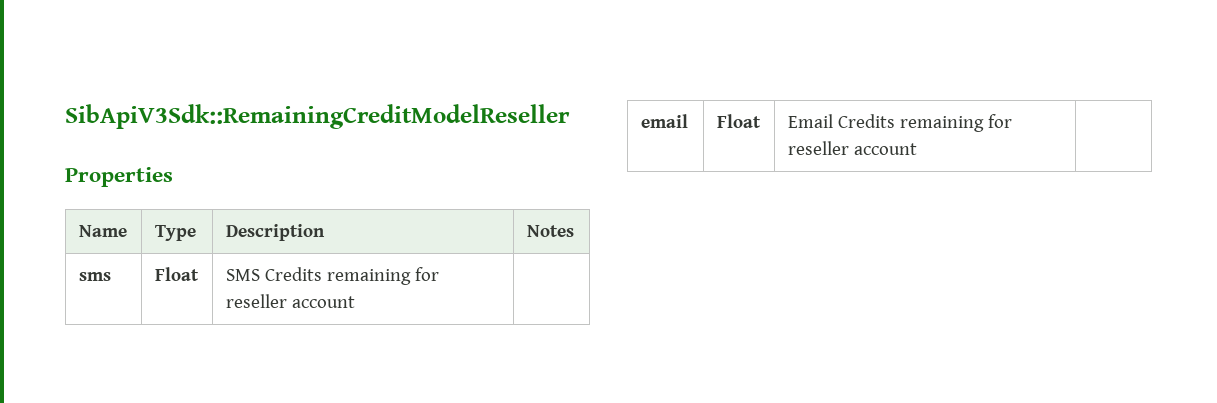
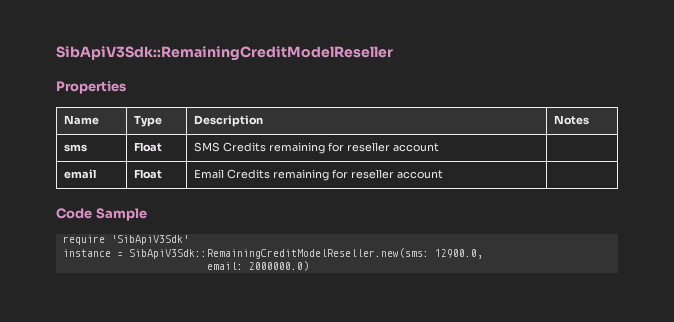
(917, 149) none -> [56,208,147,221] [62,235,189,245] [62,248,483,259] [206,261,309,271] // Code Sample // require 'SibApiV3Sdk' // instance = SibApiV3Sdk::RemainingCreditModelReseller.new(sms: 12900.0, // email: 2000000.0)

